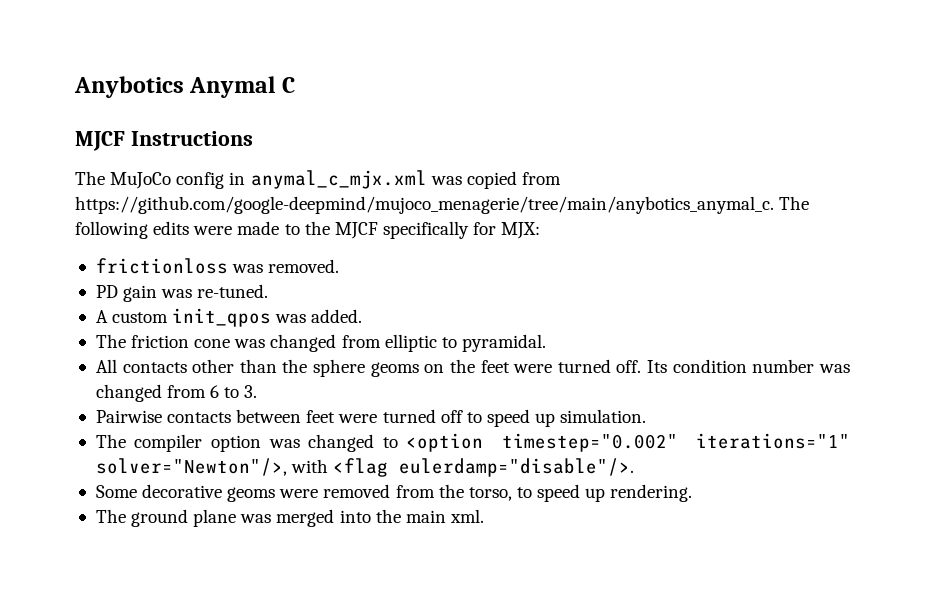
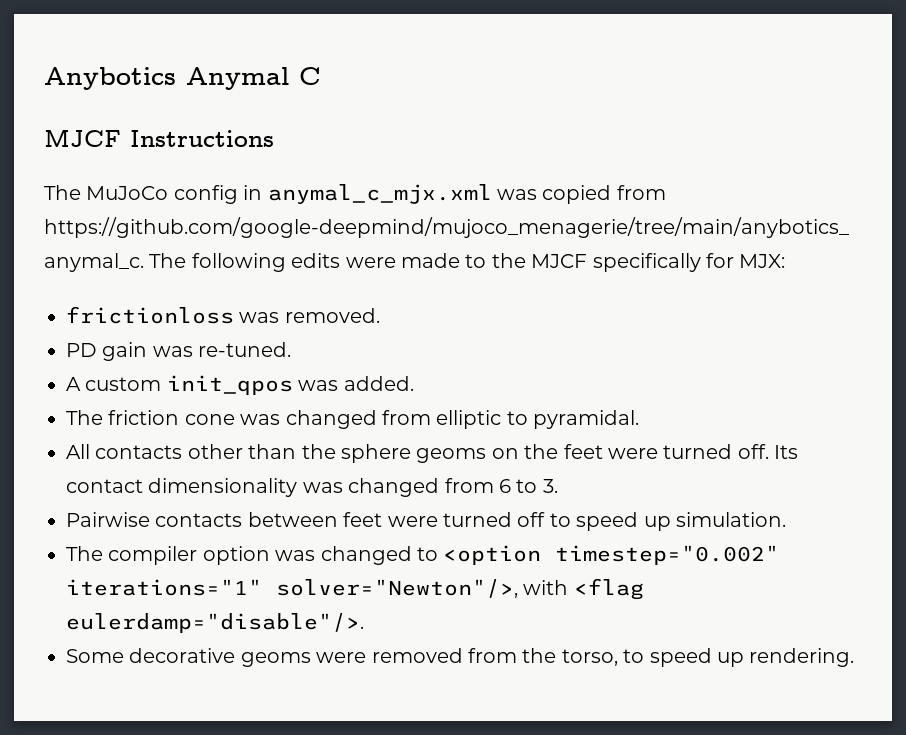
[672,359,815,373] condition number -> [66,478,298,497] contact dimensionality
[95,509,484,527] // The ground plane was merged into the main xml. -> (855, 657) none

